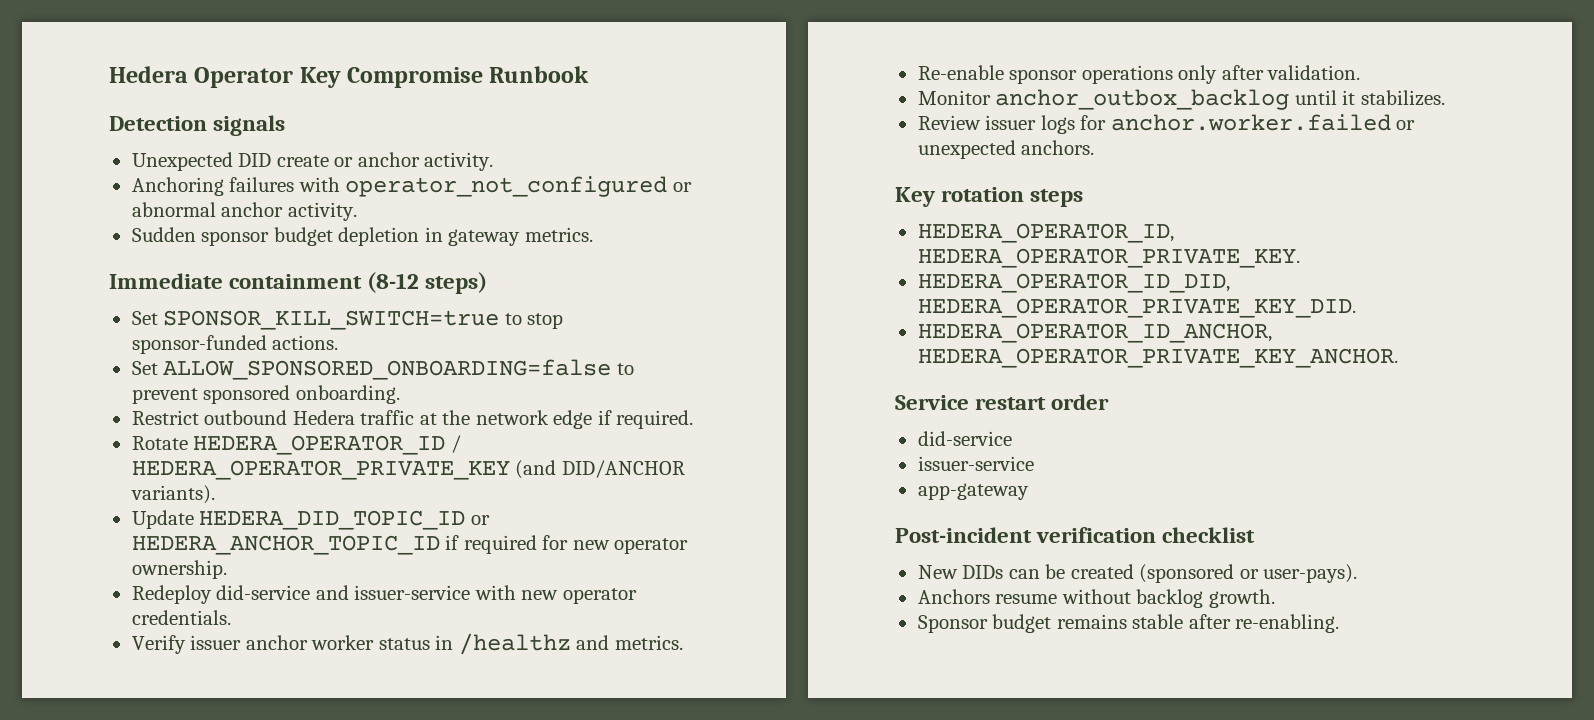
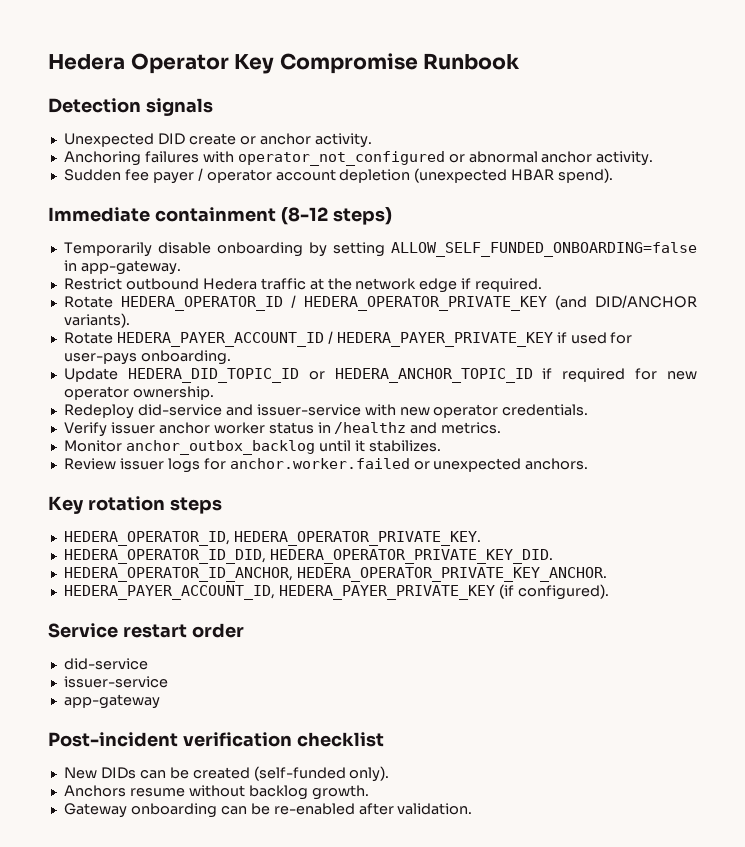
[201,227,593,246] [109,272,488,294] [131,310,564,330] [131,335,339,354] [131,359,634,380] [131,385,400,404] sponsor budget depletion in gateway metrics. // Immediate containment (8-12 steps) // Set SPONSOR_KILL_SWITCH=true to stop sponsor-funded actions. // Set ALLOW_SPONSORED_ONBOARDING=false to prevent sponsored onboarding. -> [124,168,614,184] [48,207,392,225] [63,242,697,257] [63,260,181,275] fee payer / operator account depletion (unexpected HBAR spend). // Immediate containment (8-12 steps) // Temporarily disable onboarding by setting ALLOW_SELF_FUNDED_ONBOARDING=false in app-gateway.
(215, 494) none -> [63,331,633,347] [63,350,231,365] // Rotate HEDERA_PAYER_ACCOUNT_ID / HEDERA_PAYER_PRIVATE_KEY if used for user-pays onboarding.
[917,65,1361,84] // Re-enable sponsor operations only after validation. -> (502, 428) none
(1398, 358) none -> [63,584,609,600] // HEDERA_PAYER_ACCOUNT_ID, HEDERA_PAYER_PRIVATE_KEY (if configured).
[1139,564,1358,583] (sponsored or user-pays). -> [253,766,390,782] (self-funded only).
[917,614,1340,633] Sponsor budget remains stable after re-enabling. -> [63,803,473,818] Gateway onboarding can be re-enabled after validation.

